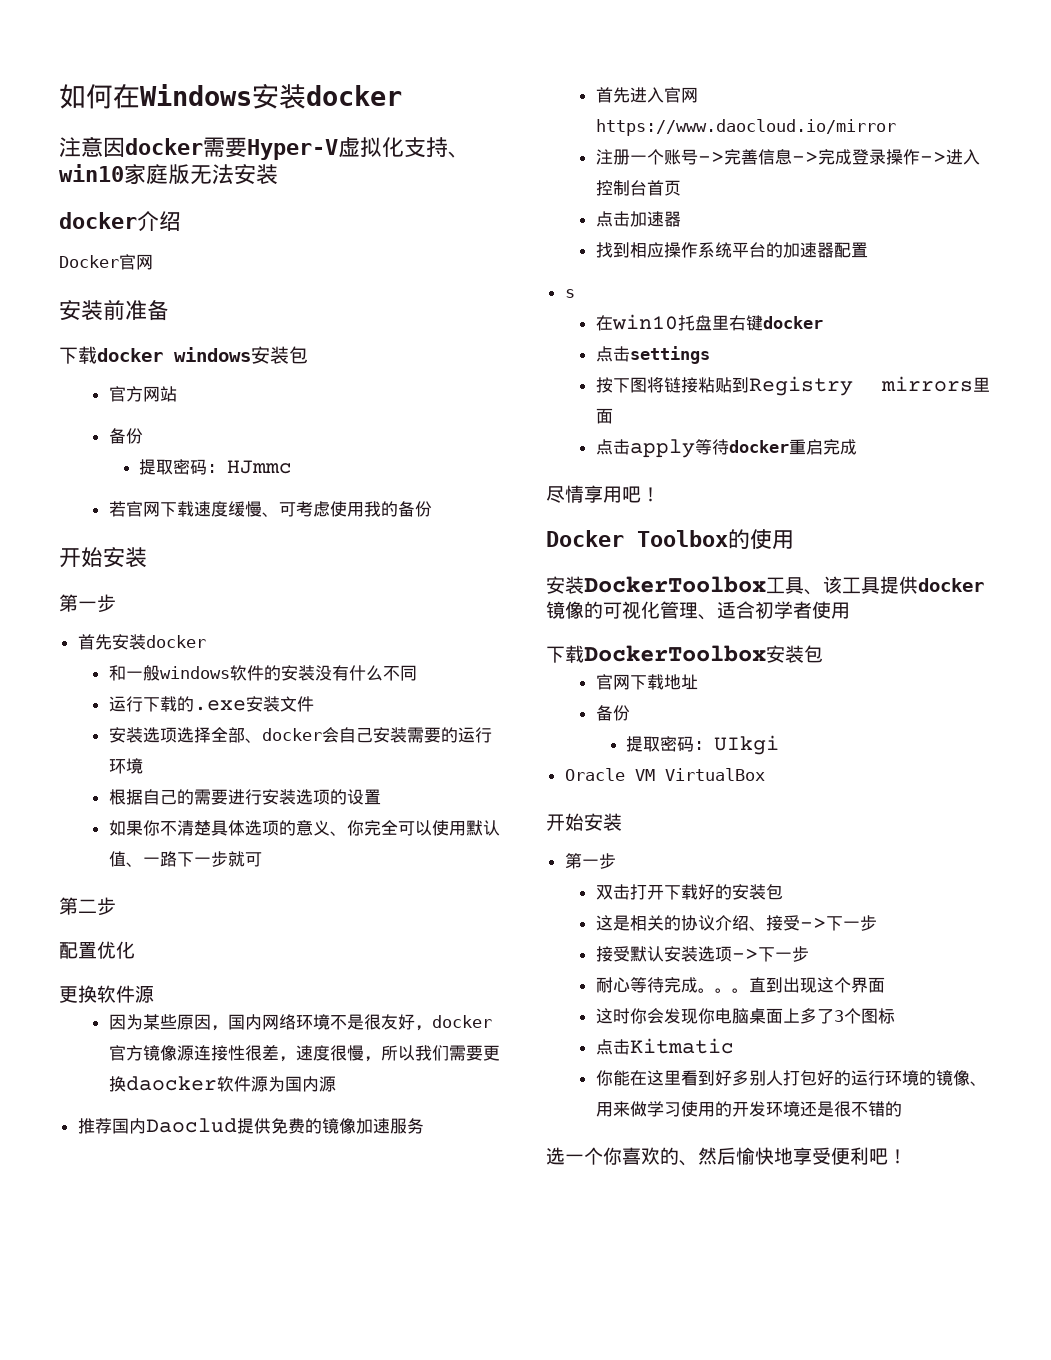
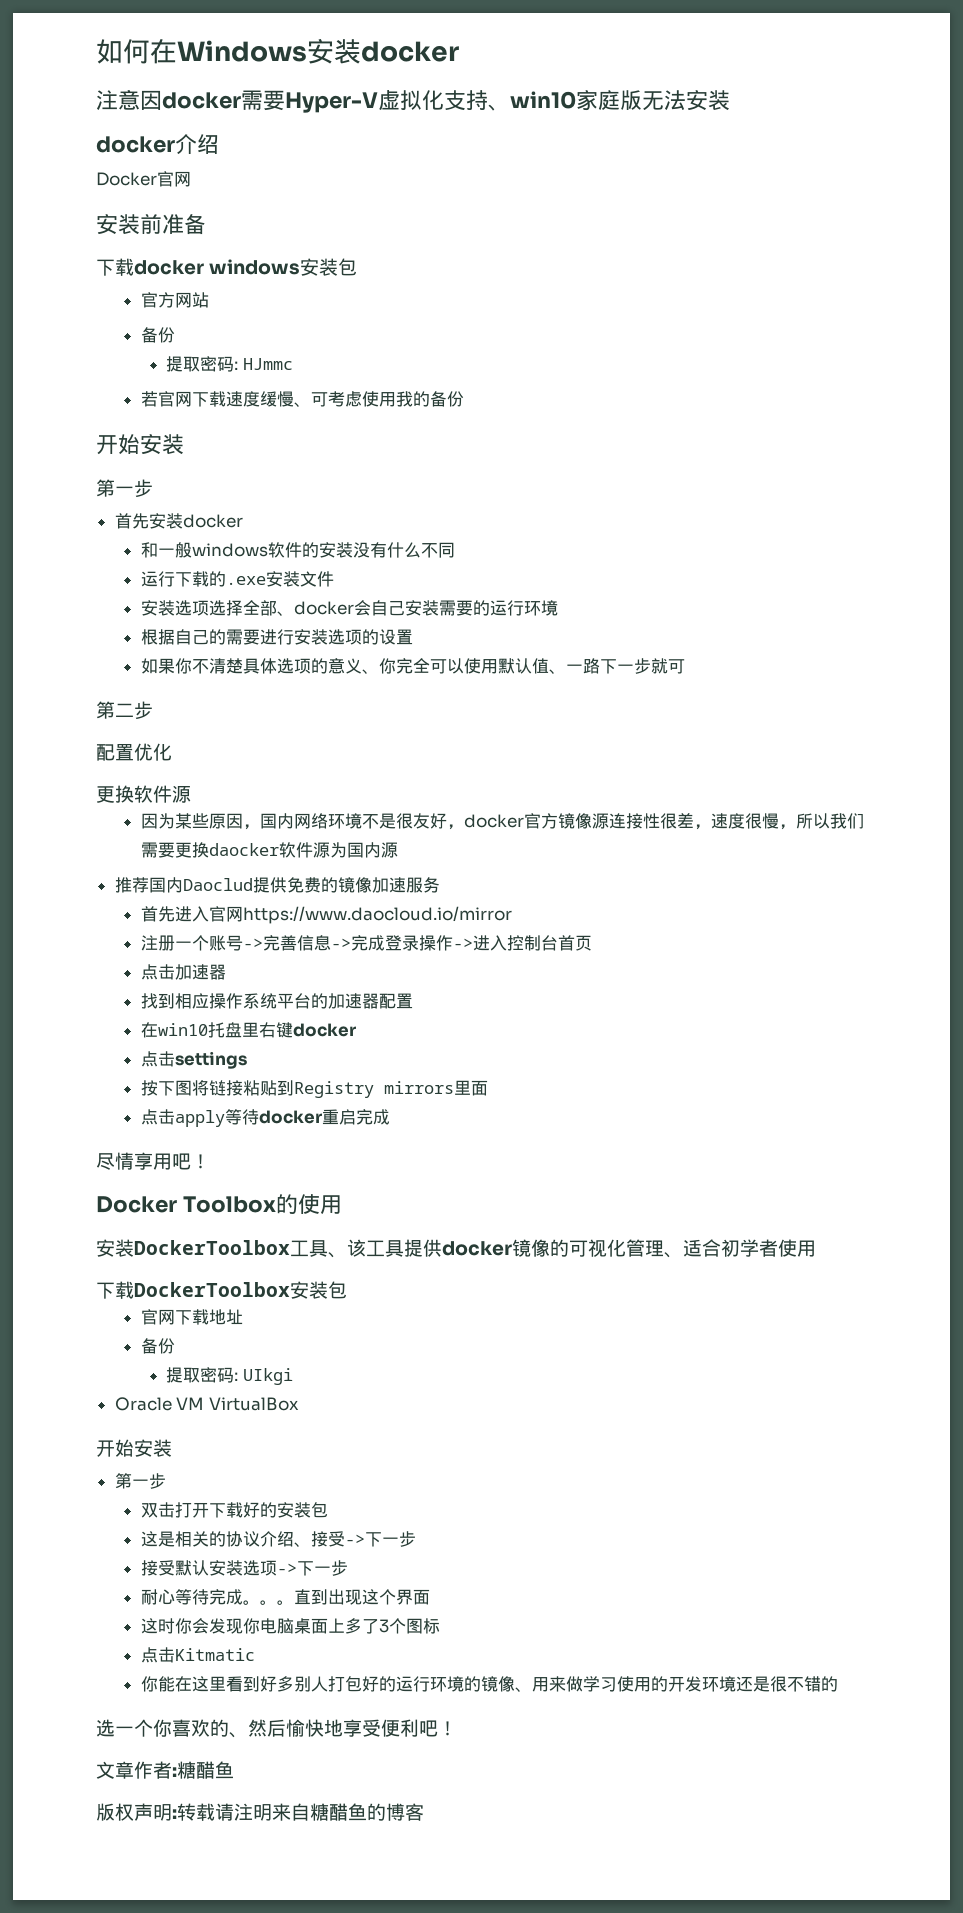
[564,289,575,298] // s -> (413, 1001) none
(907, 1156) none -> [96,1761,234,1779] [96,1803,424,1821] // 文章作者:糖醋鱼 // 版权声明:转载请注明来自糖醋鱼的博客

